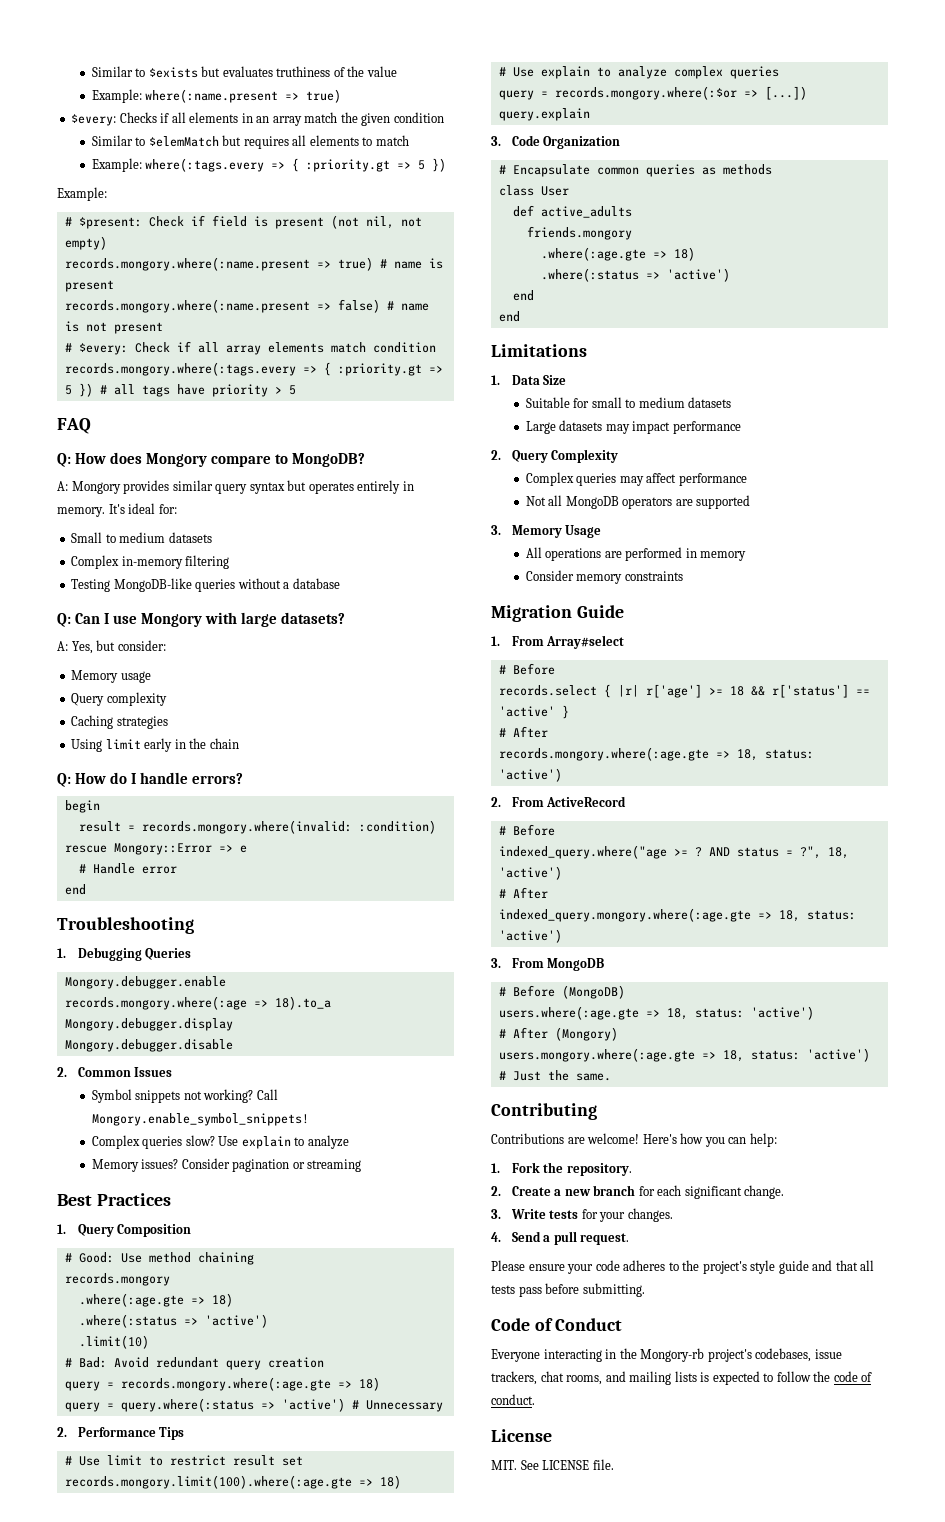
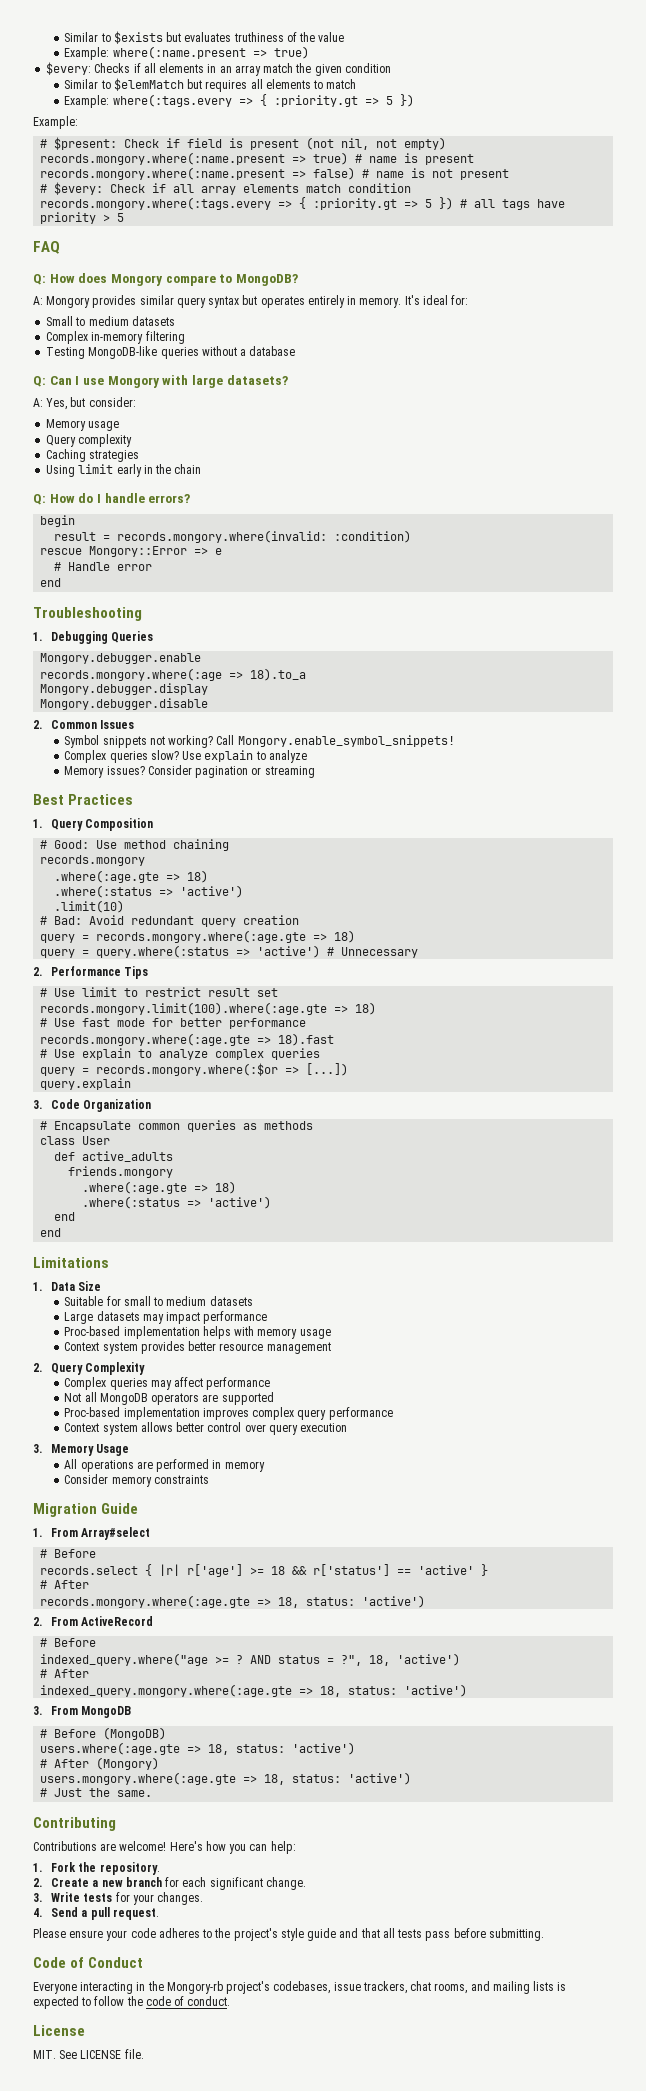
(401, 1482) none -> [40,1018,307,1029] [40,1033,335,1046] // # Use fast mode for better performance // records.mongory.where(:age.gte => 18).fast
(741, 427) none -> [64,1326,331,1339] [64,1341,331,1354] // Proc-based implementation helps with memory usage // Context system provides better resource management
(751, 502) none -> [64,1407,393,1420] [64,1422,347,1435] // Proc-based implementation improves complex query performance // Context system allows better control over query execution

